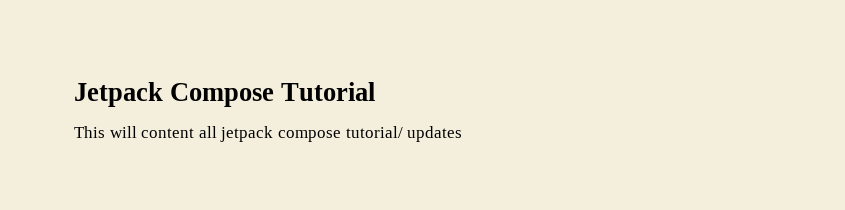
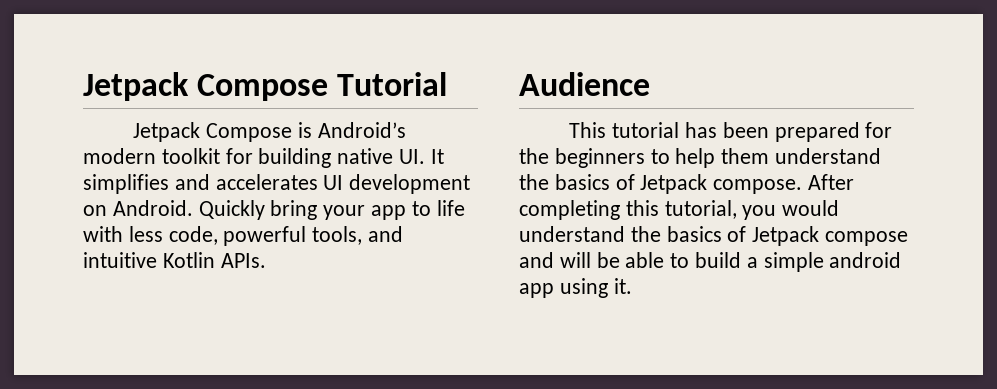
[74,126,463,142] This will content all jetpack compose tutorial/ updates -> [133,122,406,142] [83,148,444,168] [83,174,471,194] [83,200,465,220] [83,226,404,246] [83,252,266,268] [519,72,650,96] [569,122,893,142] [519,148,882,168] [519,174,855,194] [519,200,840,220] [519,226,909,246] [519,252,902,272] [519,278,632,298] Jetpack Compose is Android’s modern toolkit for building native UI. It simplifies and accelerates UI development on Android. Quickly bring your app to life with less code, powerful tools, and intuitive Kotlin APIs. // Audience // This tutorial has been prepared for the beginners to help them understand the basics of Jetpack compose. After completing this tutorial, you would understand the basics of Jetpack compose and will be able to build a simple android app using it.

